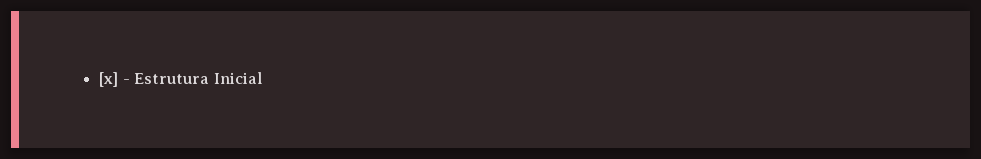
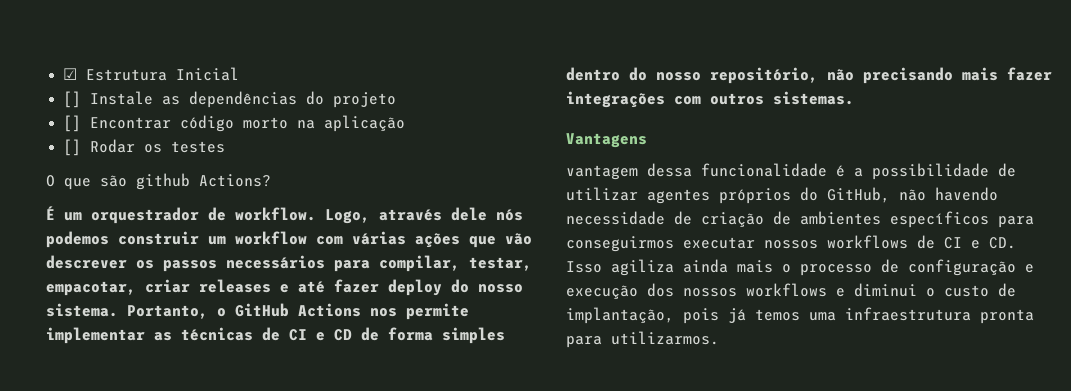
[99,72,130,87] [x] - -> [63,68,78,80] ☑
(262, 78) none -> [63,91,397,108] [63,115,406,132] [63,139,226,156] [46,173,271,190] [46,206,523,224] [46,231,532,248] [46,255,532,272] [46,279,523,296] [46,303,469,320] [46,327,505,344] [566,67,1052,84] [566,91,854,108] [566,133,647,148] [566,163,1016,180] [566,187,998,204] [566,211,1034,228] [566,235,1016,252] [566,259,1034,276] [566,283,1016,300] [566,307,1034,324] [566,331,719,348] // [] Instale as dependências do projeto // [] Encontrar código morto na aplicação // [] Rodar os testes // O que são github Actions? // É um orquestrador de workflow. Logo, através dele nós podemos construir um workflow com várias ações que vão descrever os passos necessários para compilar, testar, empacotar, criar releases e até fazer deploy do nosso sistema. Portanto, o GitHub Actions nos permite implementar as técnicas de CI e CD de forma simples dentro do nosso repositório, não precisando mais fazer integrações com outros sistemas. // Vantagens // vantagem dessa funcionalidade é a possibilidade de utilizar agentes próprios do GitHub, não havendo necessidade de criação de ambientes específicos para conseguirmos executar nossos workflows de CI e CD. Isso agiliza ainda mais o processo de configuração e execução dos nossos workflows e diminui o custo de implantação, pois já temos uma infraestrutura pronta para utilizarmos.

